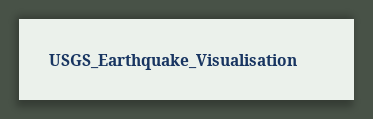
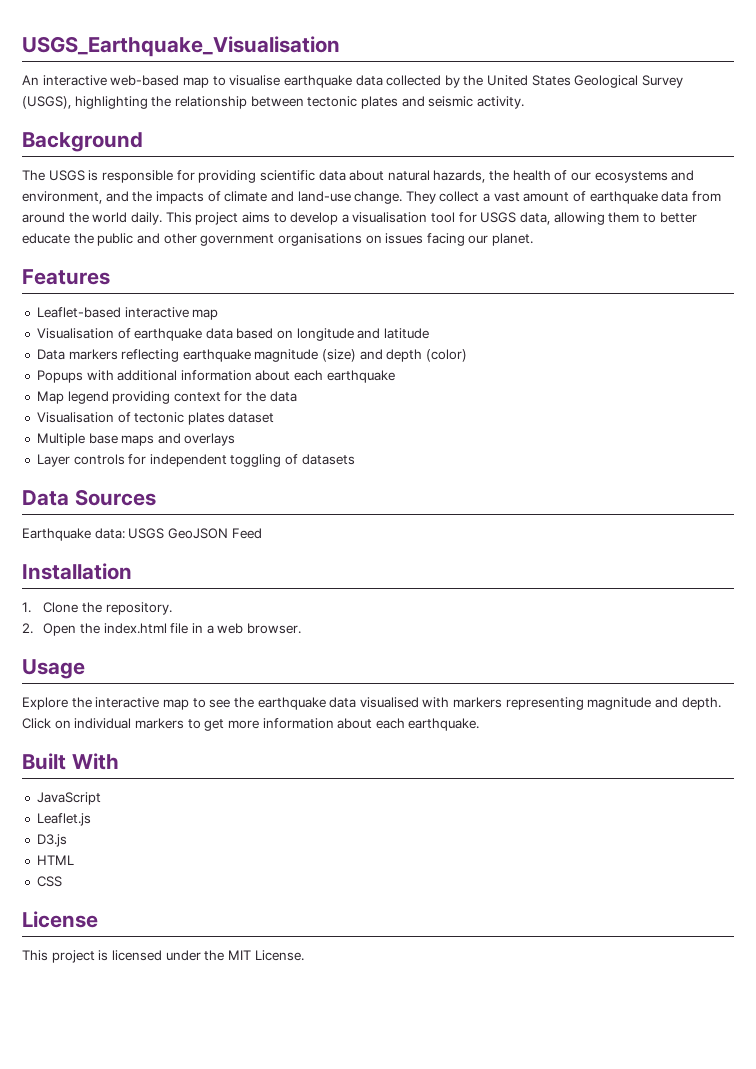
(297, 62) none -> [22,75,684,88] [22,96,524,109] [22,132,143,152] [22,170,695,183] [22,191,721,204] [22,212,697,225] [22,233,534,246] [22,269,110,285] [36,307,219,320] [36,328,430,341] [36,349,468,362] [36,370,395,383] [36,391,297,404] [36,412,275,425] [36,433,236,446] [36,454,355,467] [22,489,156,506] [22,528,262,541] [22,563,132,580] [22,602,172,615] [22,623,301,636] [22,659,85,679] [22,697,721,710] [22,718,480,731] [22,753,119,770] [36,792,101,805] [36,813,91,826] [36,834,67,847] [36,855,74,865] [36,876,62,887] [22,911,98,928] [22,950,304,963] // An interactive web-based map to visualise earthquake data collected by the United States Geological Survey (USGS), highlighting the relationship between tectonic plates and seismic activity. // Background // The USGS is responsible for providing scientific data about natural hazards, the health of our ecosystems and environment, and the impacts of climate and land-use change. They collect a vast amount of earthquake data from around the world daily. This project aims to develop a visualisation tool for USGS data, allowing them to better educate the public and other government organisations on issues facing our planet. // Features // Leaflet-based interactive map // Visualisation of earthquake data based on longitude and latitude // Data markers reflecting earthquake magnitude (size) and depth (color) // Popups with additional information about each earthquake // Map legend providing context for the data // Visualisation of tectonic plates dataset // Multiple base maps and overlays // Layer controls for independent toggling of datasets // Data Sources // Earthquake data: USGS GeoJSON Feed // Installation // 1. Clone the repository. // 2. Open the index.html file in a web browser. // Usage // Explore the interactive map to see the earthquake data visualised with markers representing magnitude and depth. Click on individual markers to get more information about each earthquake. // Built With // JavaScript // Leaflet.js // D3.js // HTML // CSS // License // This project is licensed under the MIT License.

